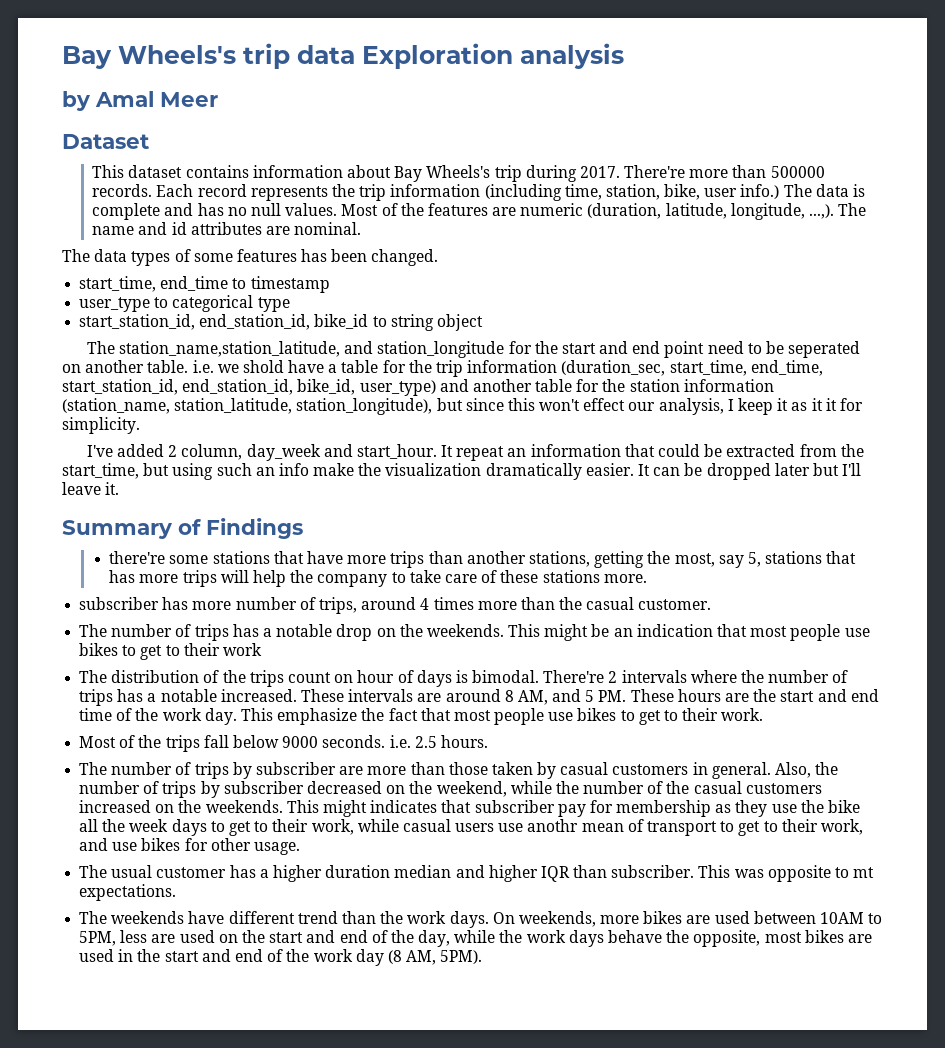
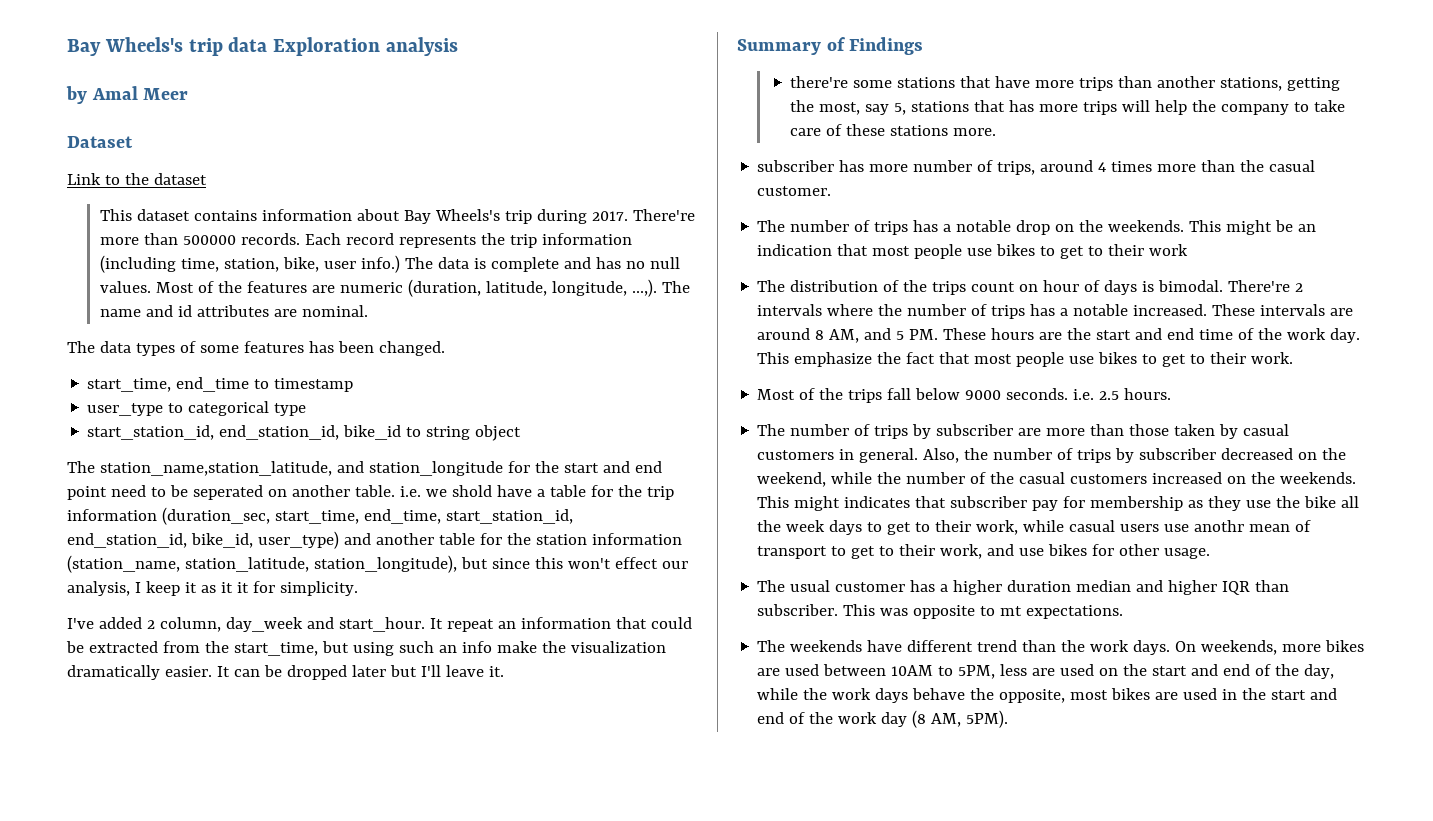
(149, 141) none -> [67,173,207,185] // Link to the dataset

